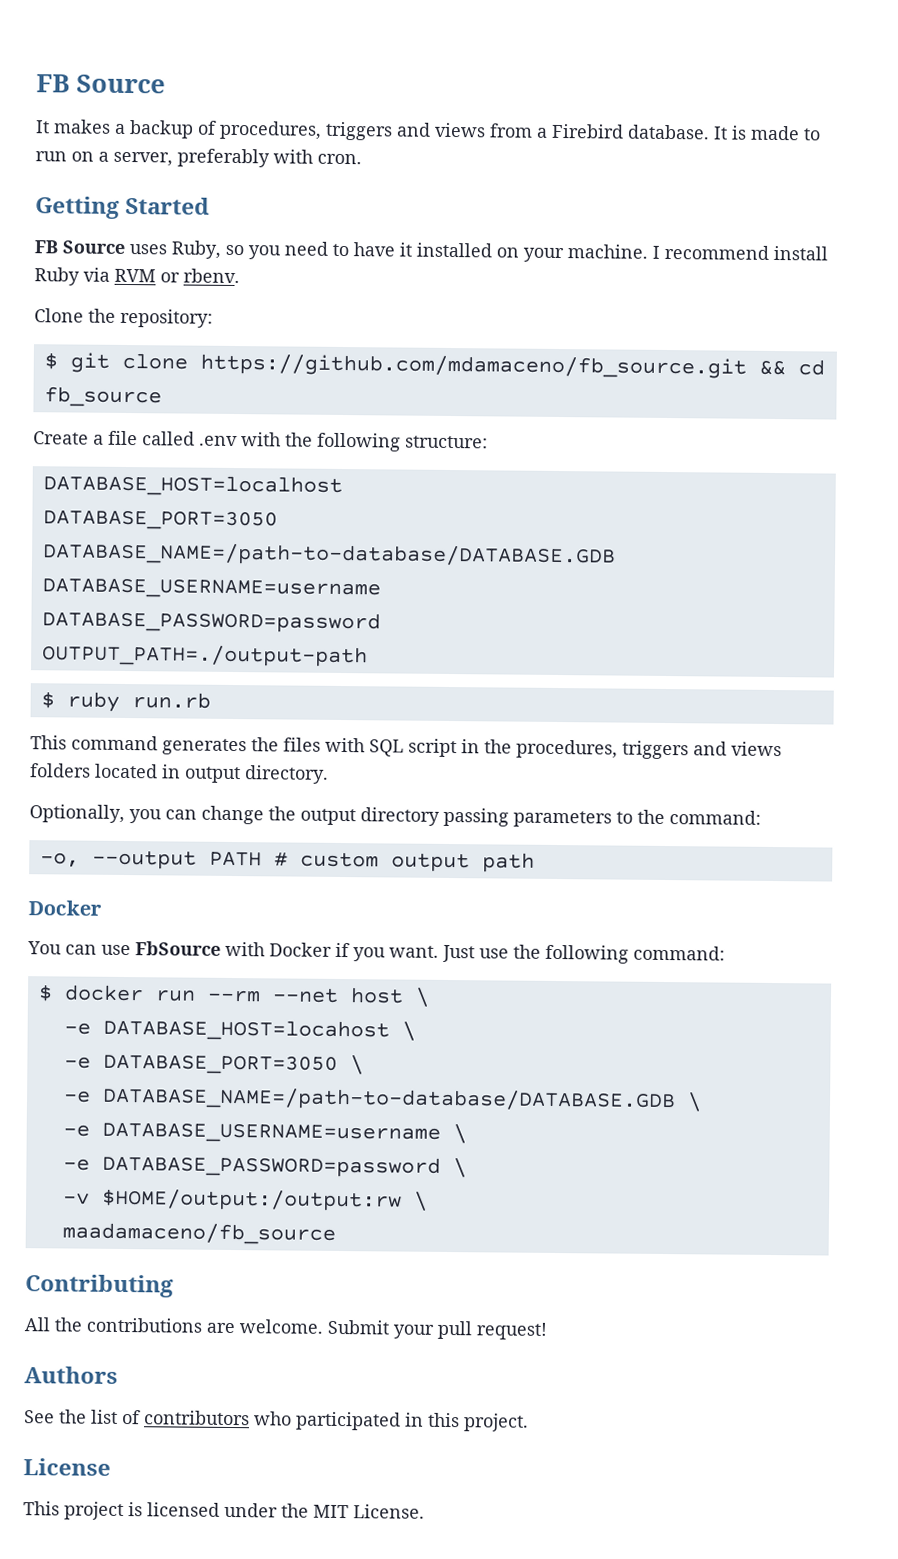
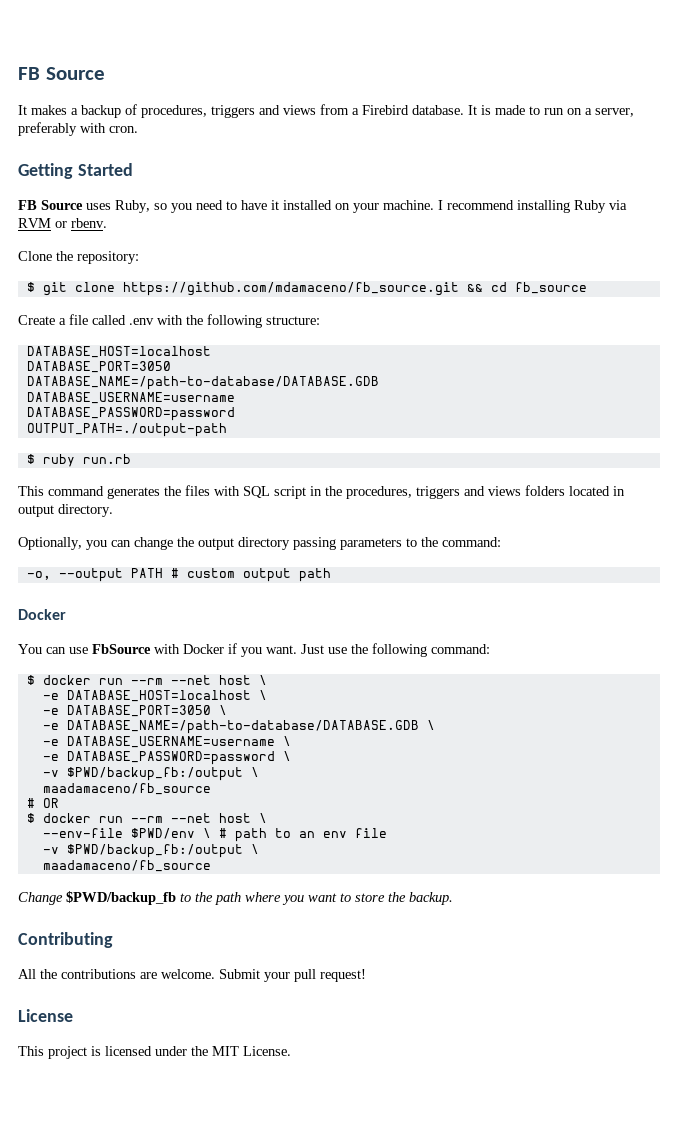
[773,245,828,261] install -> [517,200,570,213] installing
[102,1018,390,1042] DATABASE_HOST=locahost -> [66,690,251,702] DATABASE_HOST=localhost
[101,1188,428,1212] [61,1222,336,1245] $HOME/output:/output:rw \ // maadamaceno/fb_source -> [66,767,259,781] [42,783,211,795] [26,798,59,808] [26,813,267,823] [42,828,387,842] [42,844,259,858] [42,860,211,872] [18,891,453,905] $PWD/backup_fb:/output \ // maadamaceno/fb_source // # OR // $ docker run --rm --net host \ // --env-file $PWD/env \ # path to an env file // -v $PWD/backup_fb:/output \ // maadamaceno/fb_source // Change $PWD/backup_fb to the path where you want to store the backup.
[24,1366,118,1384] [24,1409,529,1432] // Authors // See the list of contributors who participated in this project. -> (366, 975) none

